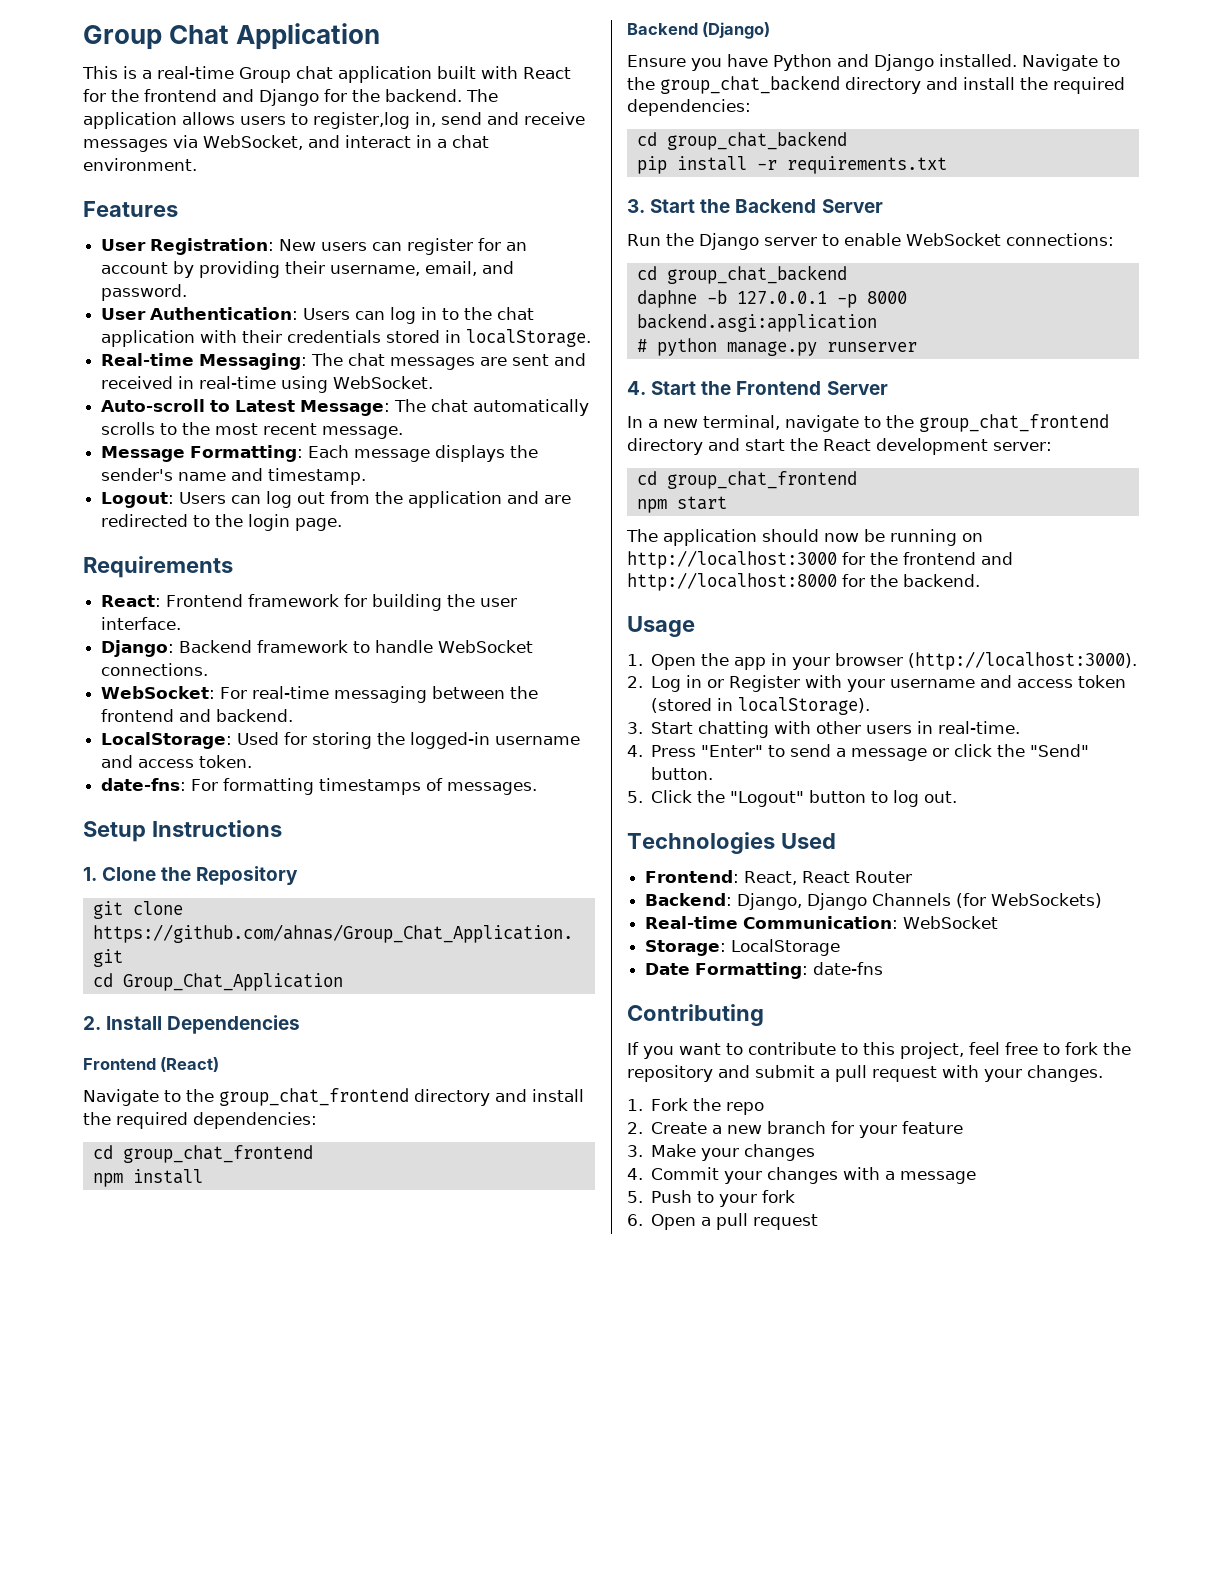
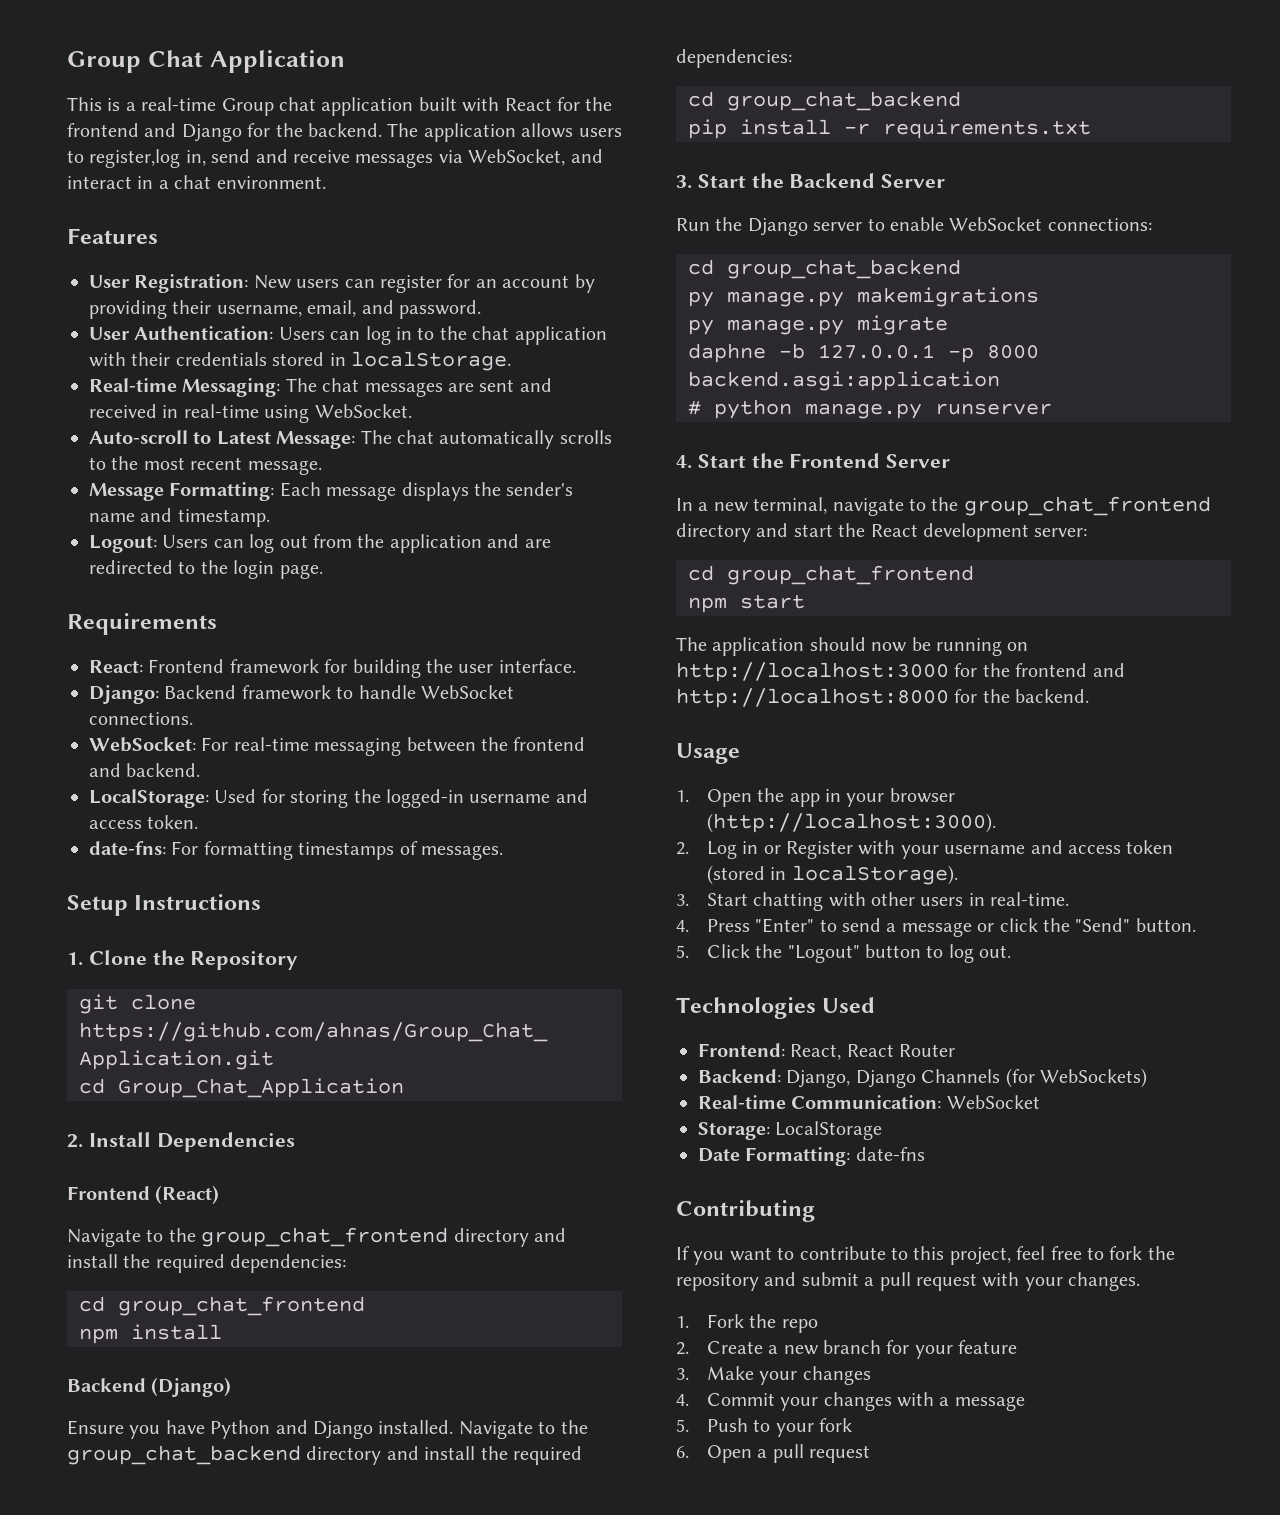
(847, 274) none -> [688,287,1039,307] [688,315,948,335] // py manage.py makemigrations // py manage.py migrate

